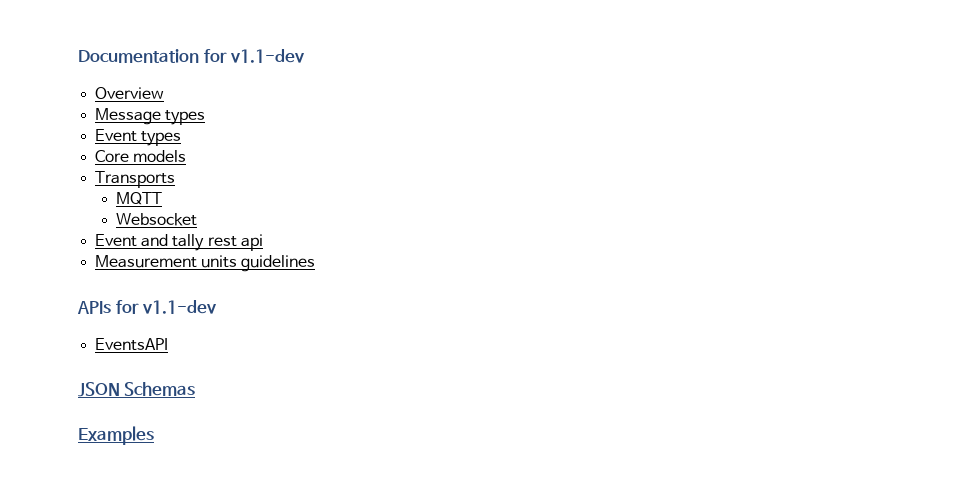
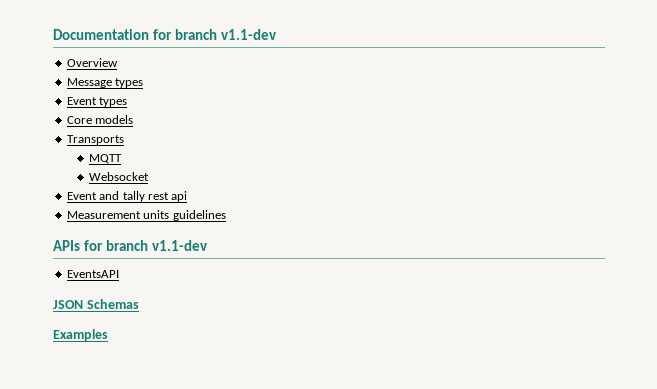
(227, 56) none -> [174,29,217,40] branch
(139, 307) none -> [105,240,148,251] branch

